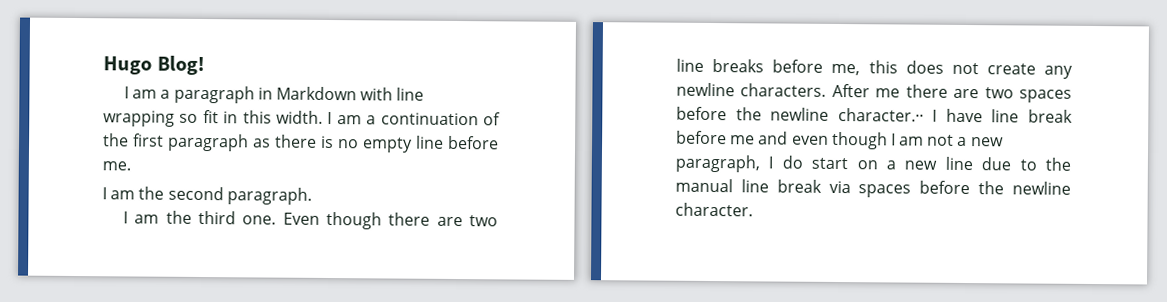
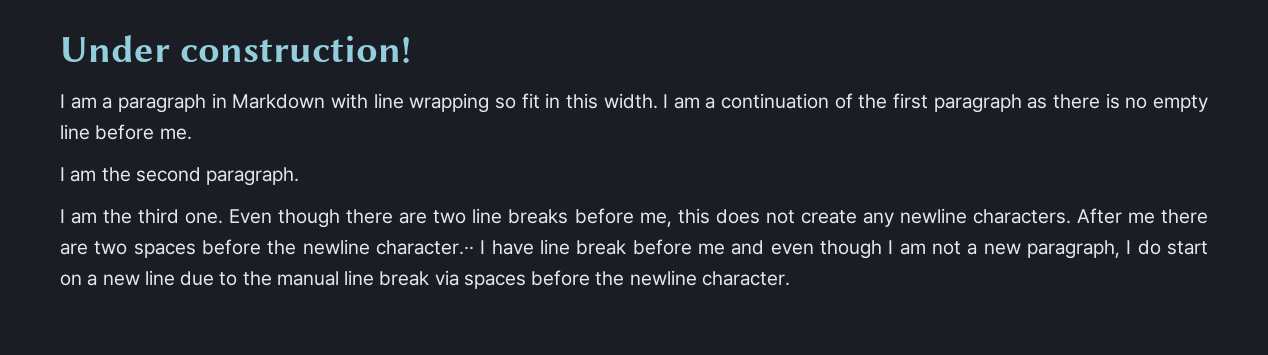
[103,55,205,76] Hugo Blog! -> [60,35,412,63] Under construction!

